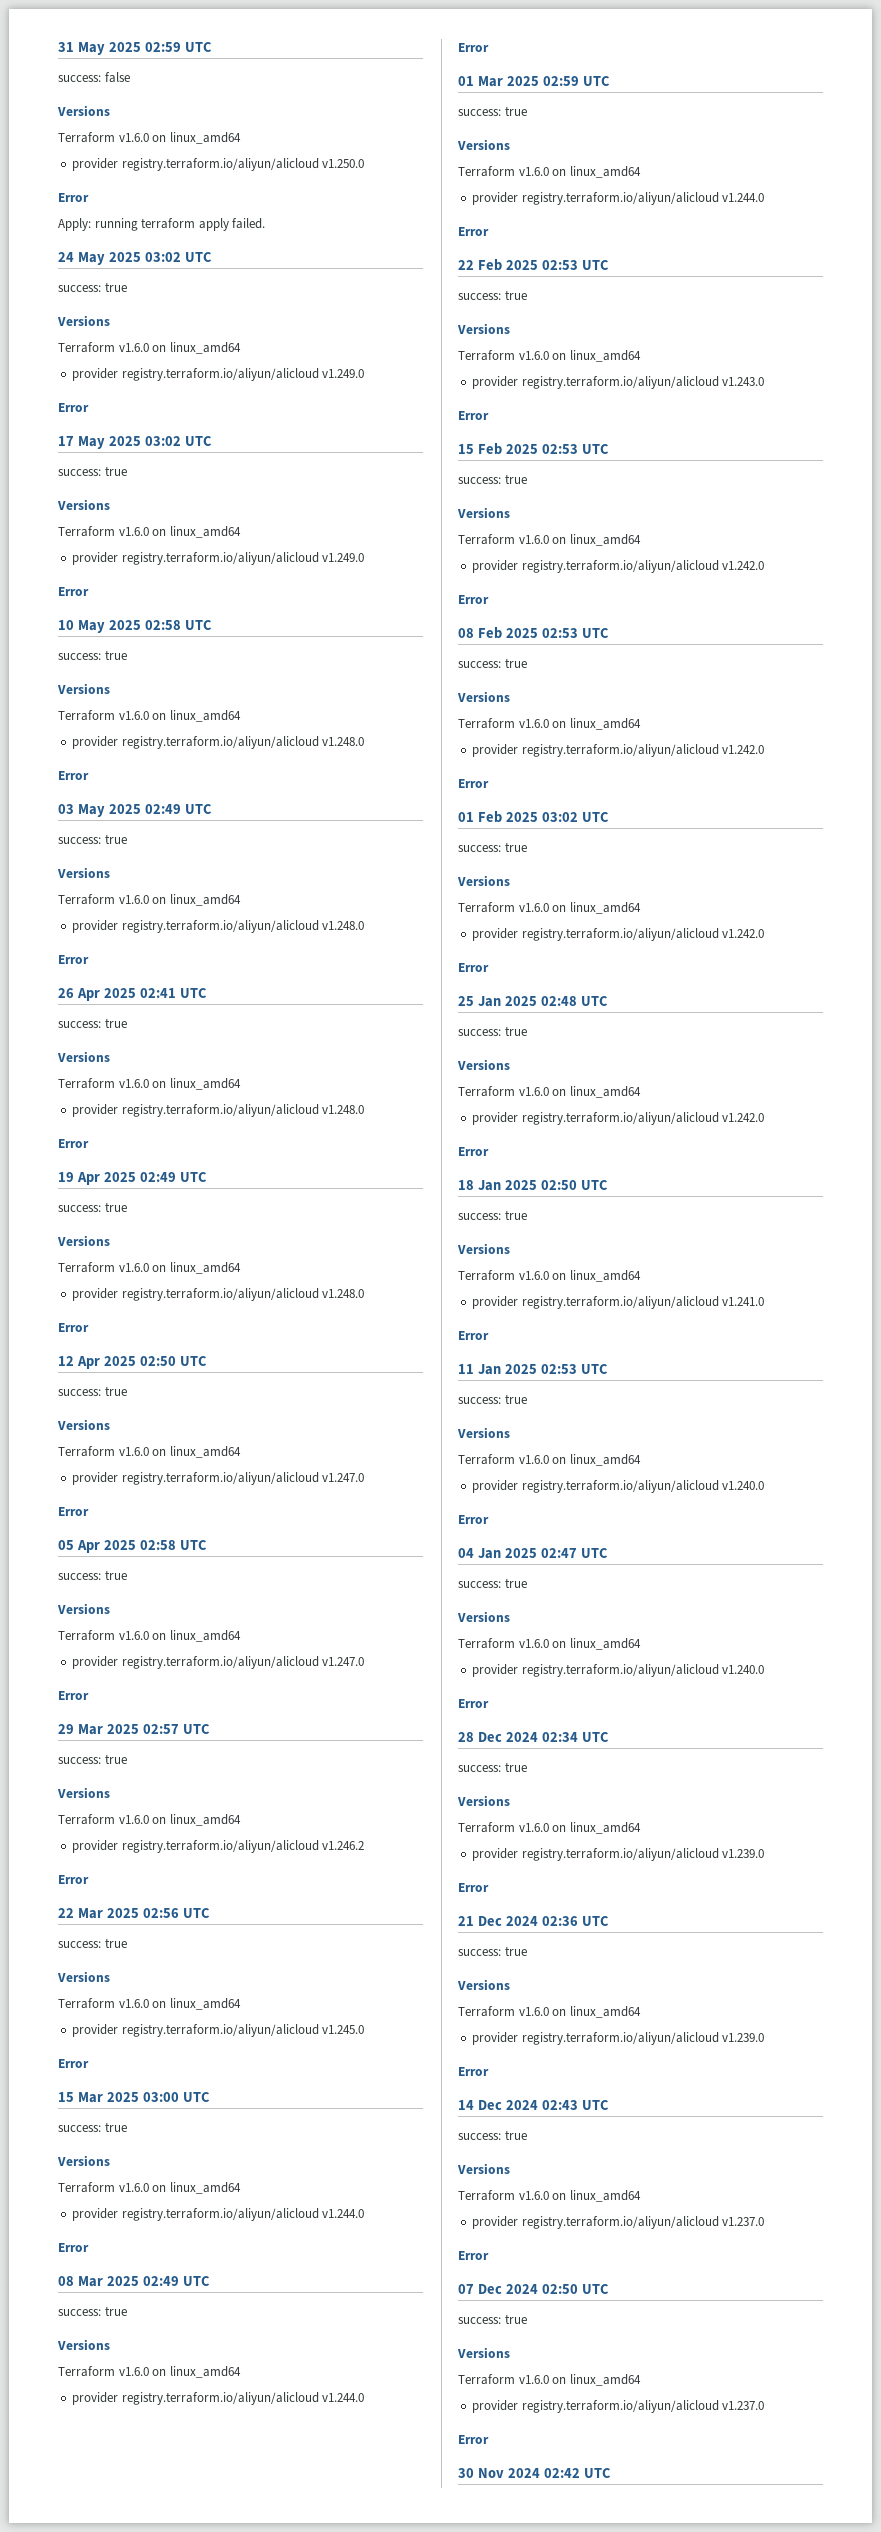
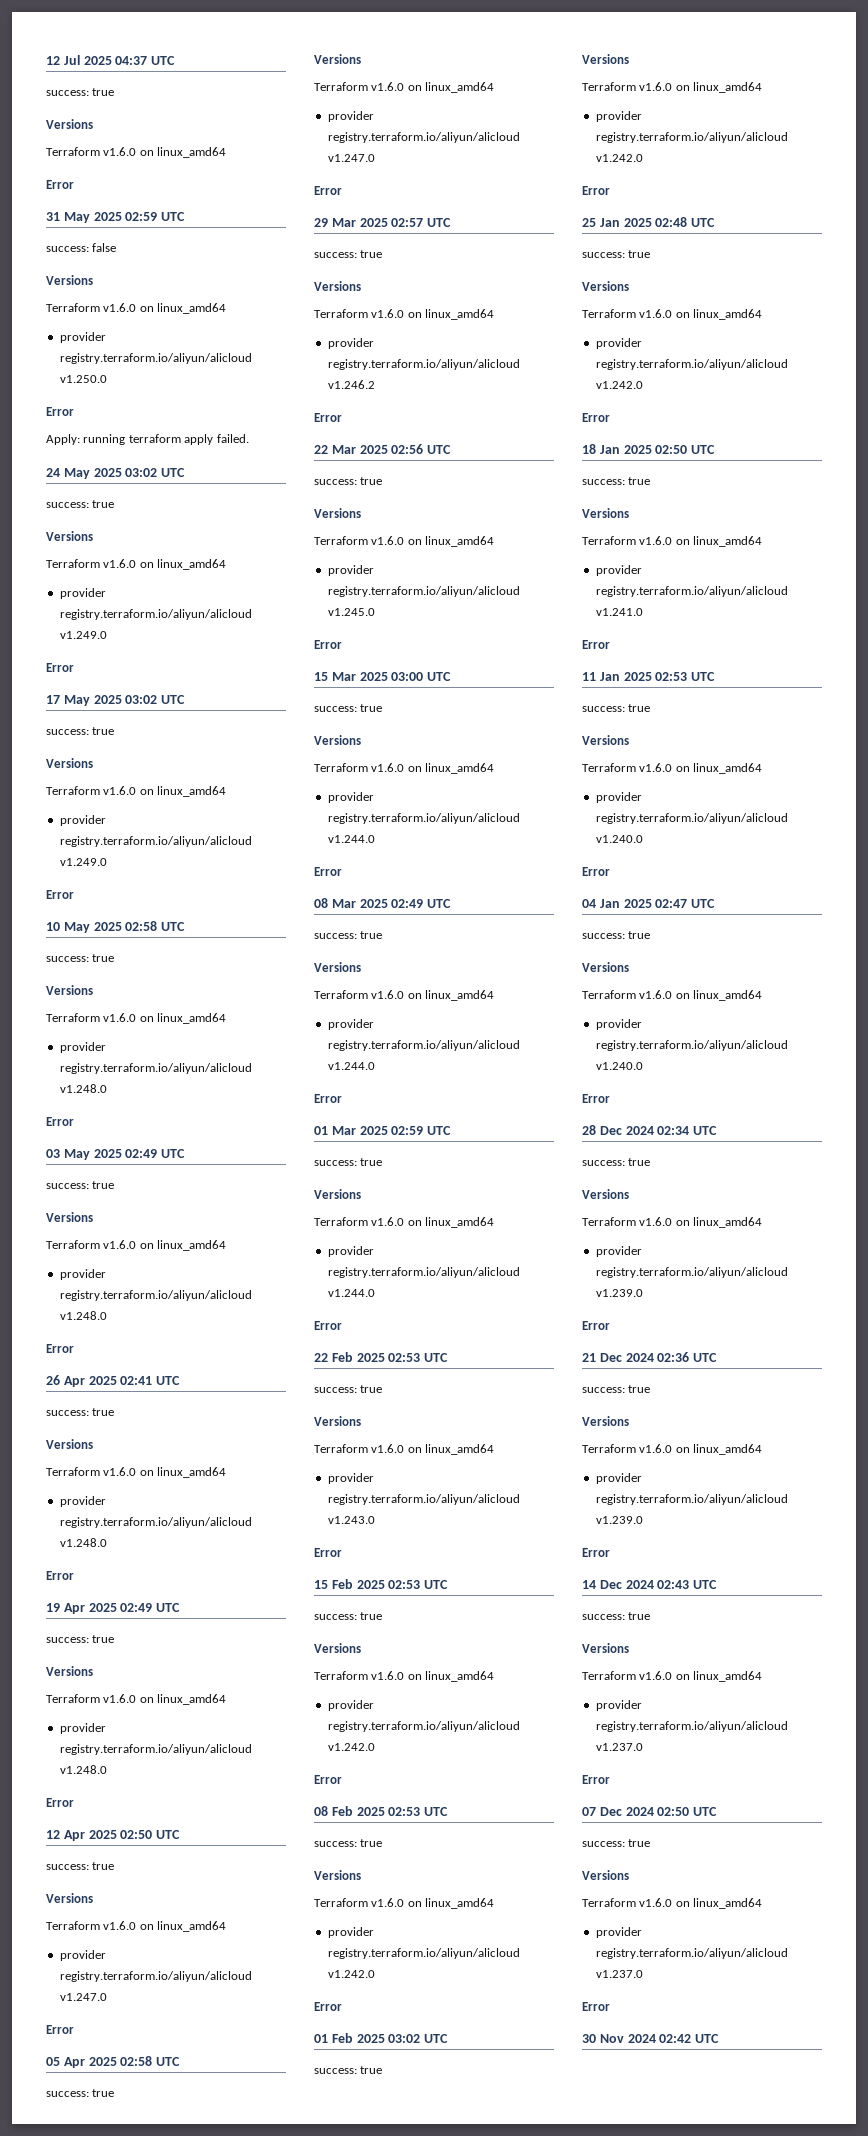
(58, 47) none -> [46,55,176,65] [46,88,115,96] [46,119,93,129] [46,147,227,158] [46,180,74,189] 12 Jul 2025 04:37 UTC // success: true // Versions // Terraform v1.6.0 on linux_amd64 // Error //

